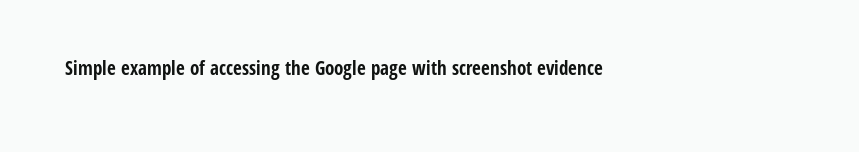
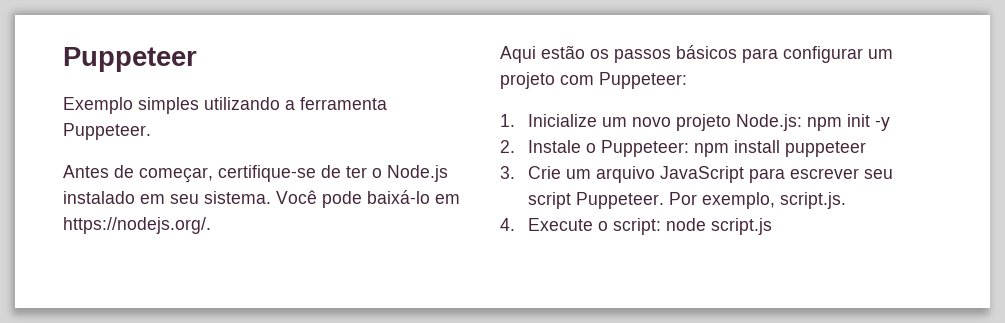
[65,60,603,80] Simple example of accessing the Google page with screenshot evidence -> [63,47,197,72] [63,97,387,114] [63,123,151,140] [63,165,448,183] [63,190,460,208] [63,217,211,234] [500,45,893,63] [500,72,687,89] [500,114,891,131] [500,140,867,157] [500,166,894,183] [528,192,847,209] [500,218,773,235] Puppeteer // Exemplo simples utilizando a ferramenta Puppeteer. // Antes de começar, certifique-se de ter o Node.js instalado em seu sistema. Você pode baixá-lo em https://nodejs.org/. // Aqui estão os passos básicos para configurar um projeto com Puppeteer: // 1. Inicialize um novo projeto Node.js: npm init -y // 2. Instale o Puppeteer: npm install puppeteer // 3. Crie um arquivo JavaScript para escrever seu script Puppeteer. Por exemplo, script.js. // 4. Execute o script: node script.js

